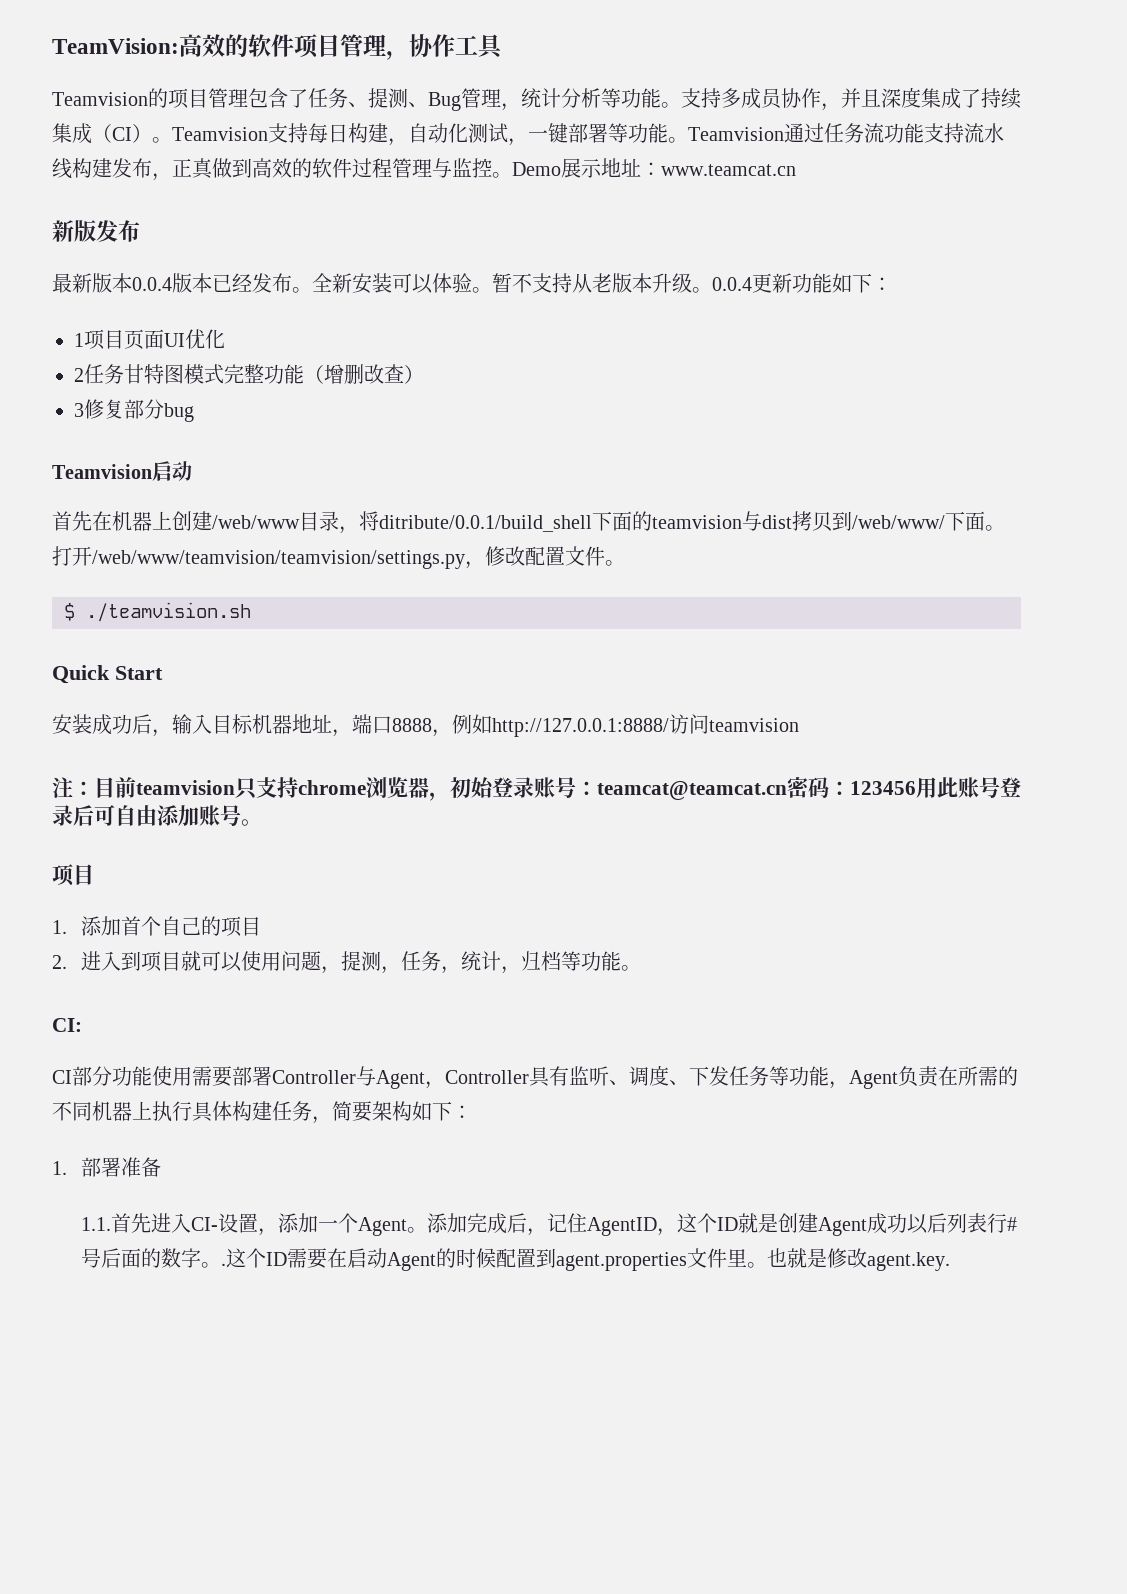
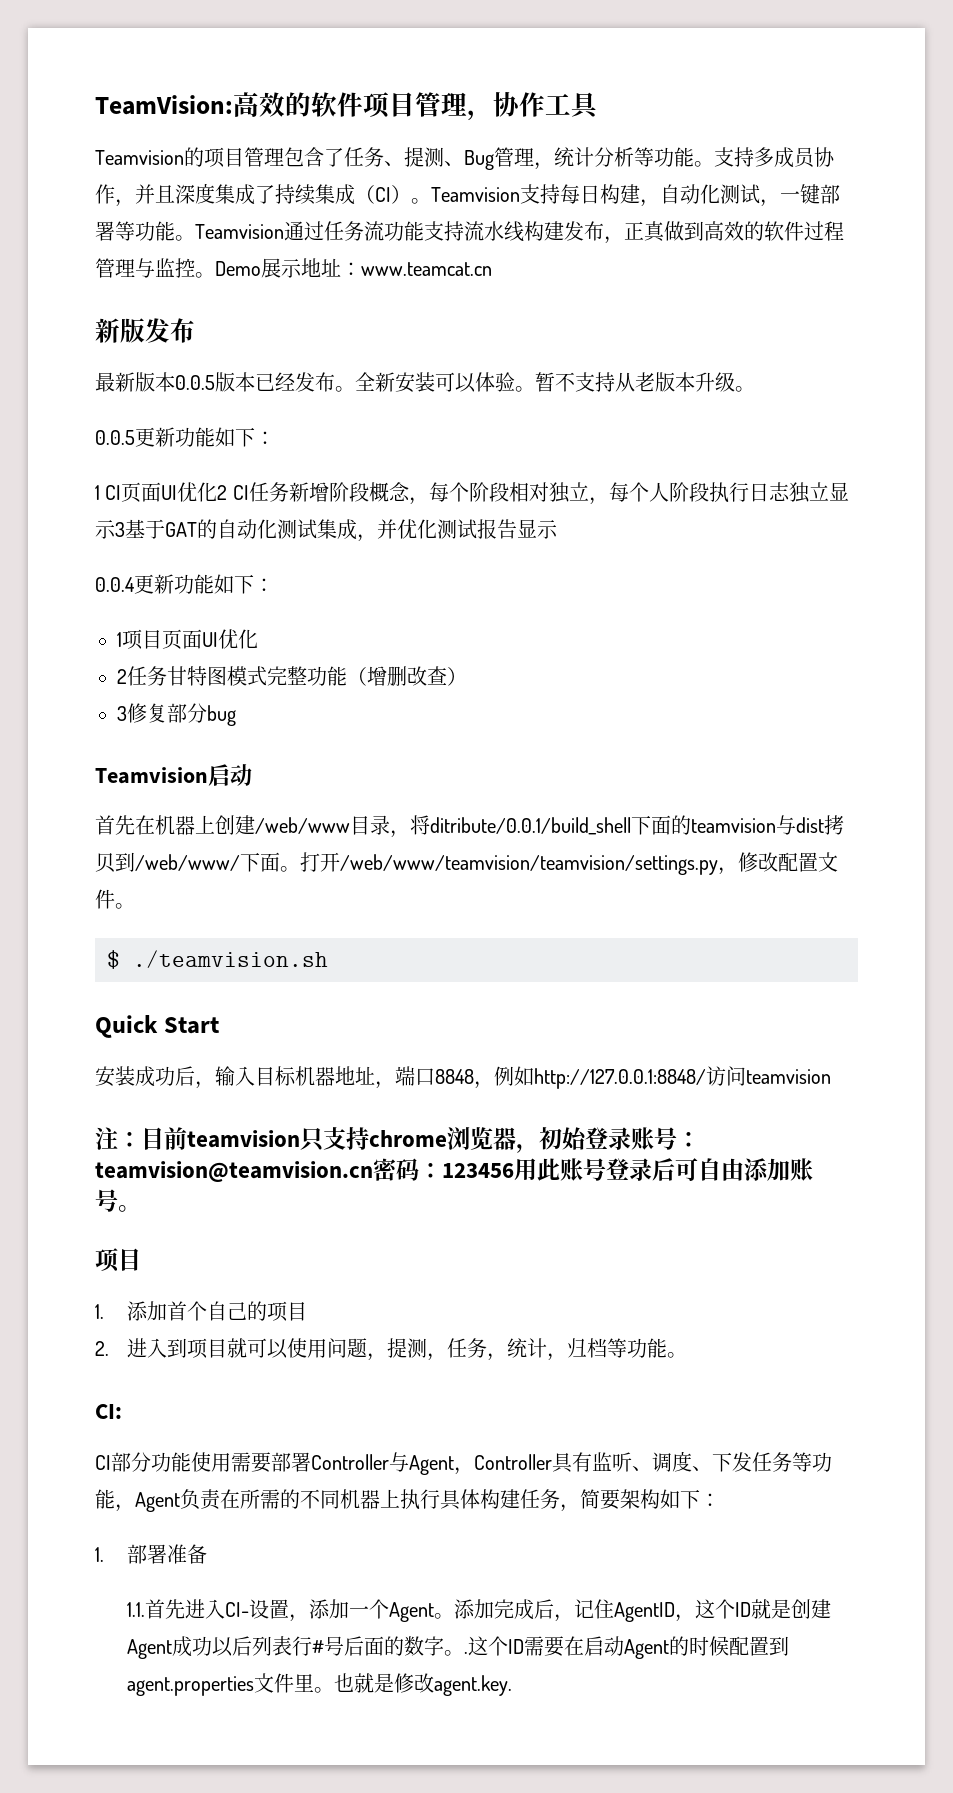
[132,277,172,291] 0.0.4 -> [175,375,215,390] 0.0.5
(712, 290) none -> [95,427,275,447] [95,482,849,505] [95,519,558,542] // 0.0.5更新功能如下： // 1 CI页面UI优化2 CI任务新增阶段概念，每个阶段相对独立，每个人阶段执行日志独立显示3基于GAT的自动化测试集成，并优化测试报告显示 //
[392,714,669,737] 8888，例如http://127.0.0.1:8888/ -> [435,1066,706,1089] 8848，例如http://127.0.0.1:8848/
[597,781,787,800] teamcat@teamcat.cn -> [95,1161,373,1182] teamvision@teamvision.cn

